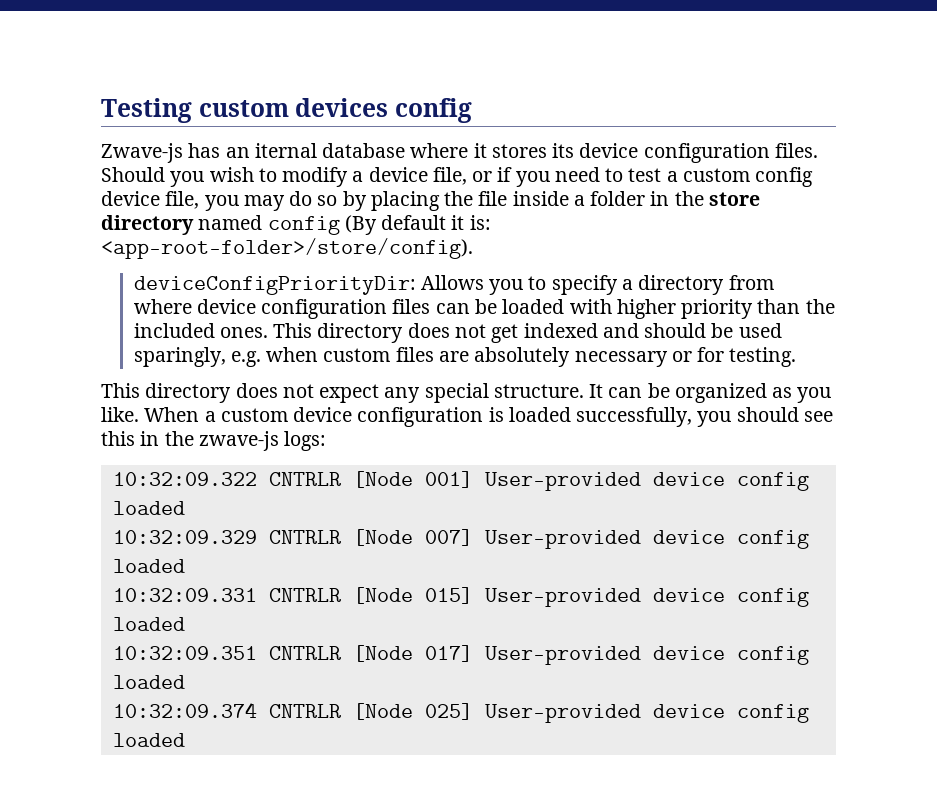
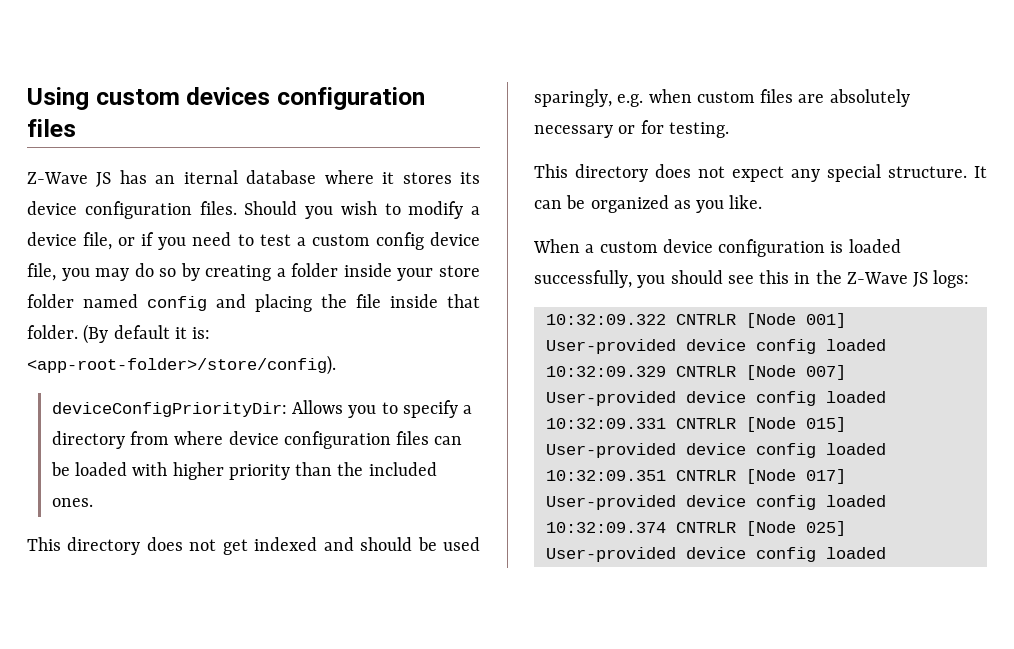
[101,98,192,123] Testing -> [27,87,89,110] Using
[394,98,472,123] [101,143,183,163] config // Zwave-js -> [276,87,425,110] [27,119,76,137] [27,172,112,187] configuration files // Z-Wave JS
[370,191,760,211] [101,215,340,235] placing the file inside a folder in the store directory named config -> [205,263,480,281] [27,294,480,312] [27,325,78,339] creating a folder inside your store folder named config and placing the file inside that folder.
(268, 332) none -> (93, 502) //
(139, 414) none -> (763, 202) //
[198,431,279,451] zwave-js -> [846,272,929,287] Z-Wave JS

